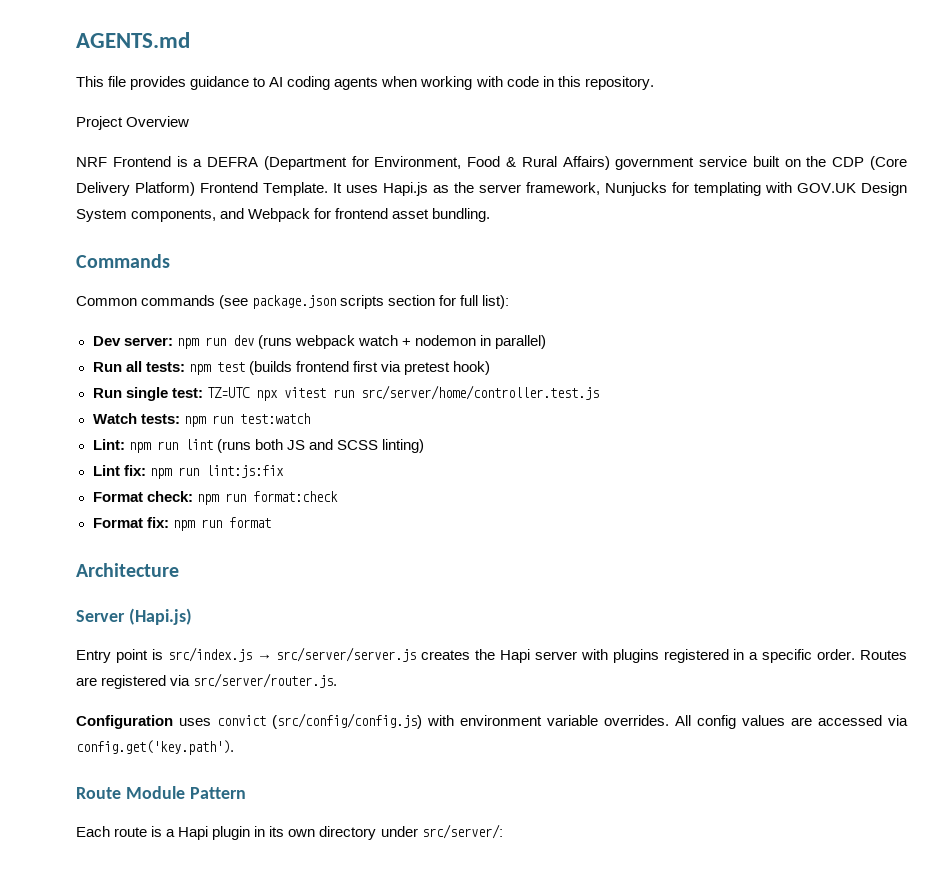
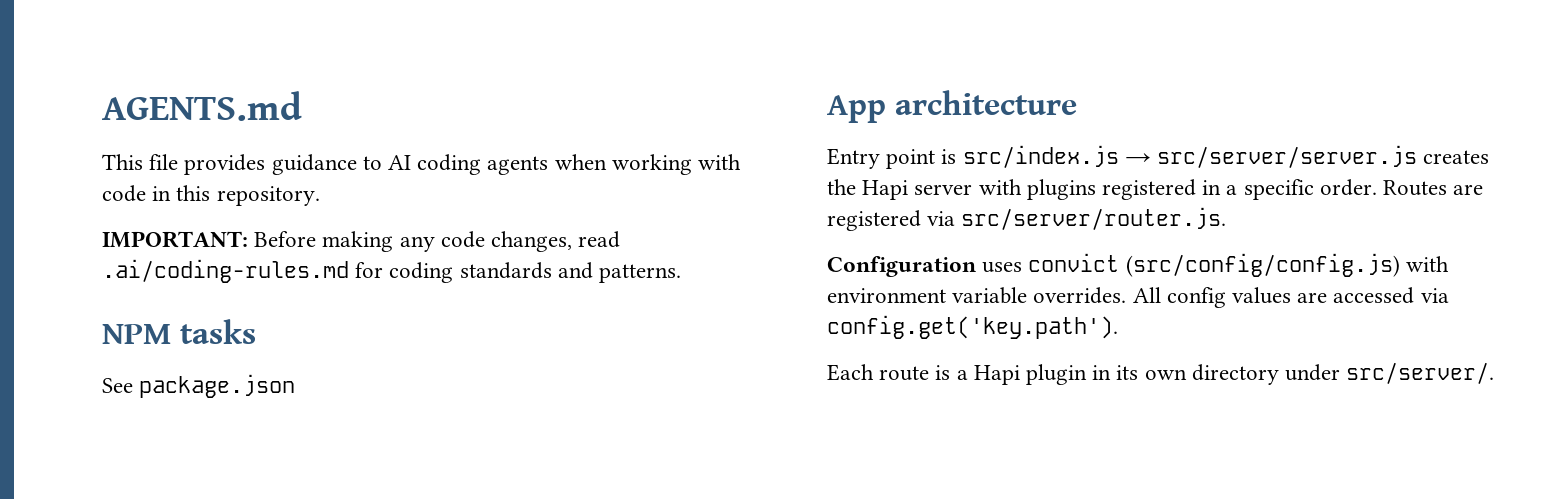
[76,116,190,130] [76,156,908,170] [76,182,907,196] [76,208,491,222] [76,254,170,268] [76,295,510,309] [92,335,546,349] [92,361,490,375] [92,385,599,401] [92,413,310,427] [92,439,424,453] [92,465,284,479] [92,491,338,505] [92,517,271,531] [76,563,179,577] [76,608,192,625] Project Overview // NRF Frontend is a DEFRA (Department for Environment, Food & Rural Affairs) government service built on the CDP (Core Delivery Platform) Frontend Template. It uses Hapi.js as the server framework, Nunjucks for templating with GOV.UK Design System components, and Webpack for frontend asset bundling. // Commands // Common commands (see package.json scripts section for full list): // Dev server: npm run dev (runs webpack watch + nodemon in parallel) // Run all tests: npm test (builds frontend first via pretest hook) // Run single test: TZ=UTC npx vitest run src/server/home/controller.test.js // Watch tests: npm run test:watch // Lint: npm run lint (runs both JS and SCSS linting) // Lint fix: npm run lint:js:fix // Format check: npm run format:check // Format fix: npm run format // Architecture // Server (Hapi.js) -> [102,231,621,252] [102,259,682,283] [102,319,256,344] [102,374,296,398] [827,90,1077,123] IMPORTANT: Before making any code changes, read .ai/coding-rules.md for coding standards and patterns. // NPM tasks // See package.json // App architecture
[76,786,246,799] // Route Module Pattern -> (1118, 327) none
[421,824,503,839] src/server/: -> [1346,362,1495,384] src/server/.

